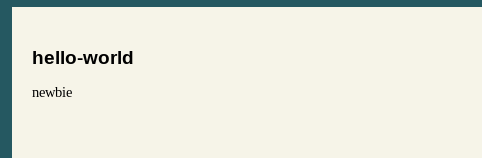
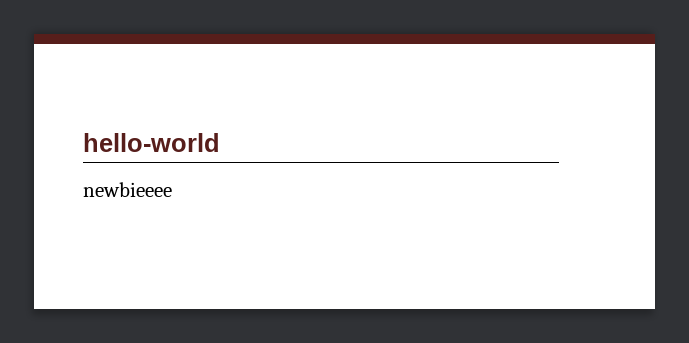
[32,87,72,97] newbie -> [83,182,172,197] newbieeee

